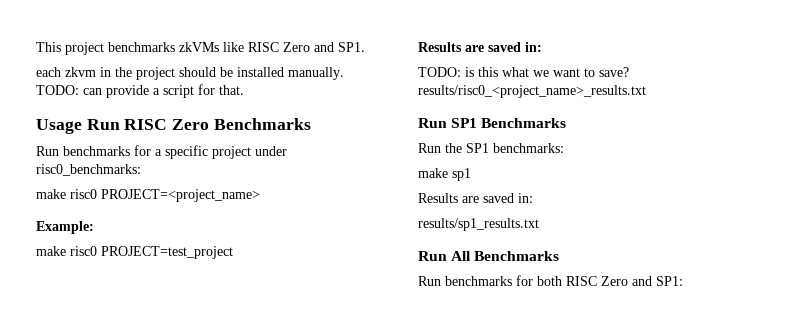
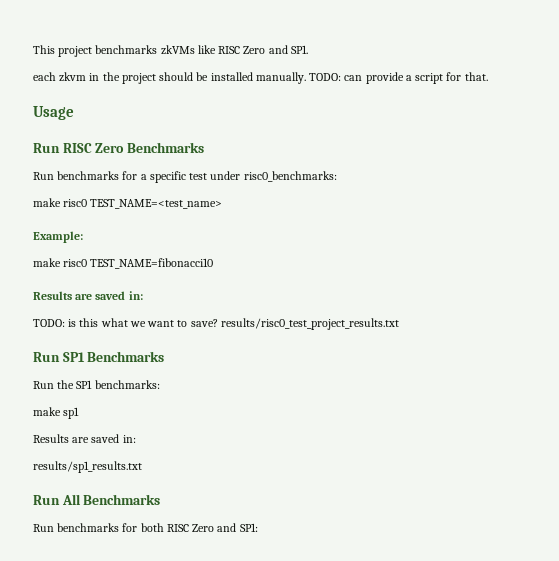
(82, 126) none -> (74, 113) //
[212,146,251,159] project -> [189,173,208,180] test
[101,189,260,202] PROJECT=<project_name> -> [90,199,223,209] TEST_NAME=<test_name>
[101,246,233,259] PROJECT=test_project -> [90,258,214,269] TEST_NAME=fibonacci10
[418,85,646,98] results/risc0_<project_name>_results.txt -> [220,318,399,330] results/risc0_test_project_results.txt

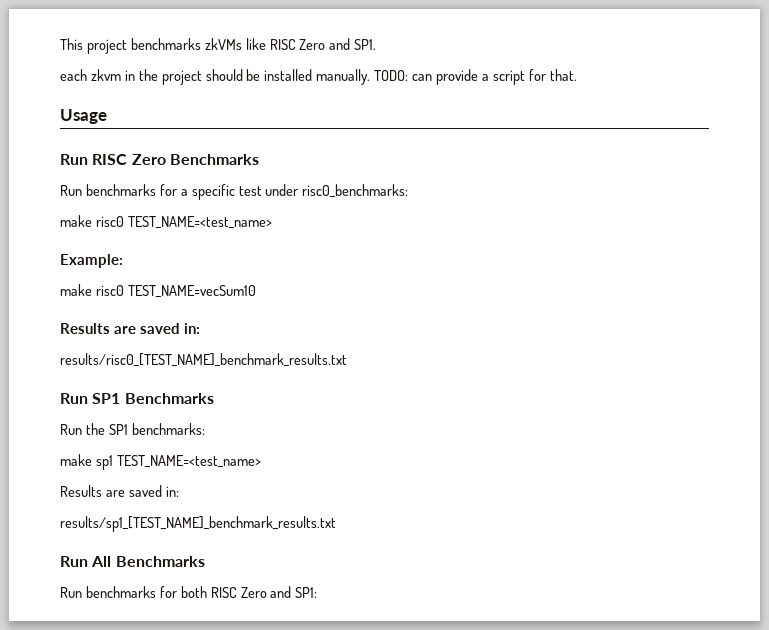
[90,258,214,269] [33,291,143,300] [33,318,399,330] TEST_NAME=fibonacci10 // Results are saved in: // TODO: is this what we want to save? results/risc0_test_project_results.txt -> [127,285,256,298] [60,323,200,334] [60,353,347,367] TEST_NAME=vecSum10 // Results are saved in: // results/risc0_[TEST_NAME]_benchmark_results.txt
[33,434,136,443] [33,461,142,473] // Results are saved in: // results/sp1_results.txt -> [116,455,261,468] [60,485,179,497] [60,516,336,532] TEST_NAME=<test_name> // Results are saved in: // results/sp1_[TEST_NAME]_benchmark_results.txt

